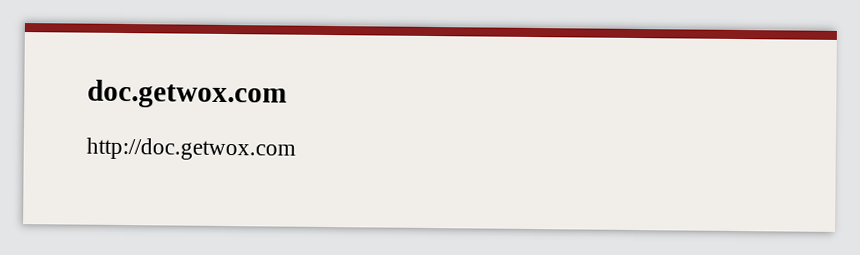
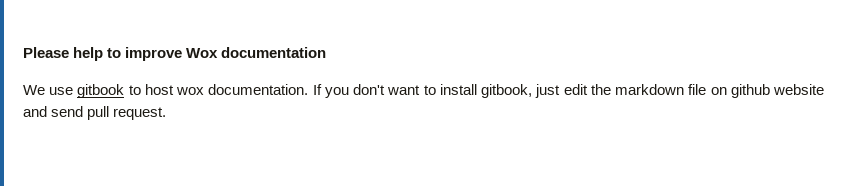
[87,79,287,109] [86,137,296,161] doc.getwox.com // http://doc.getwox.com -> [23,47,327,61] [23,84,824,98] [23,106,167,120] Please help to improve Wox documentation // We use gitbook to host wox documentation. If you don't want to install gitbook, just edit the markdown file on github website and send pull request.

